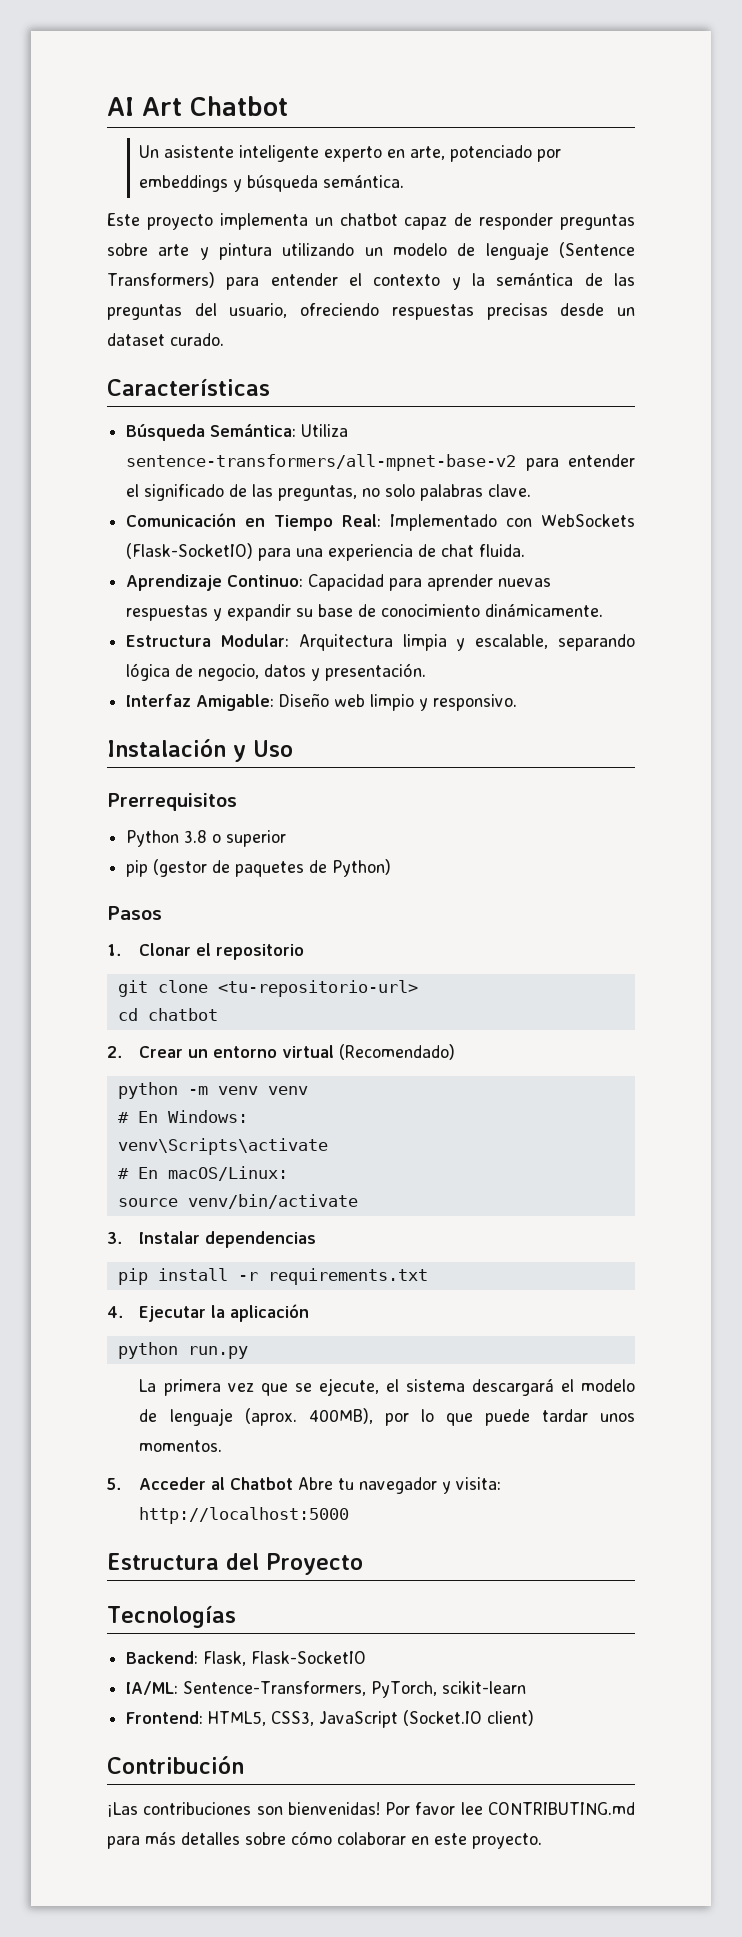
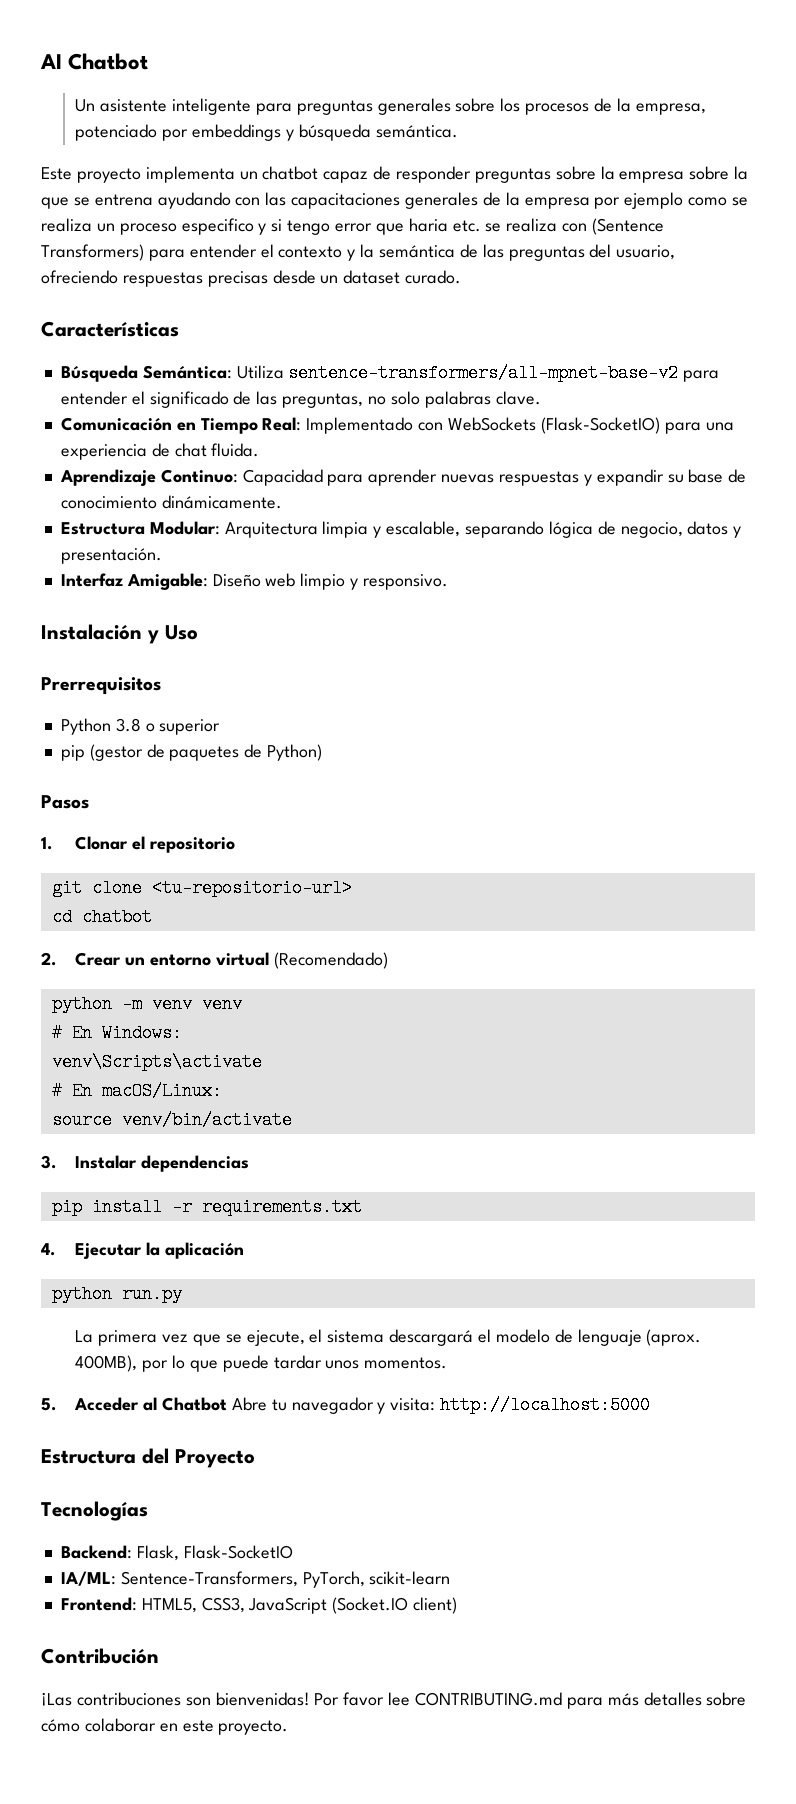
[142,97,182,116] Art -> (62, 61) none
[324,146,446,162] experto en arte, -> [255,98,706,115] para preguntas generales sobre los procesos de la empresa,
[158,242,549,260] arte y pintura utilizando un modelo de lenguaje -> [600,166,749,183] [41,192,749,209] [41,218,588,235] la empresa sobre la que se entrena ayudando con las capacitaciones generales de la empresa por ejemplo como se realiza un proceso especifico y si tengo error que haria etc. se realiza con

